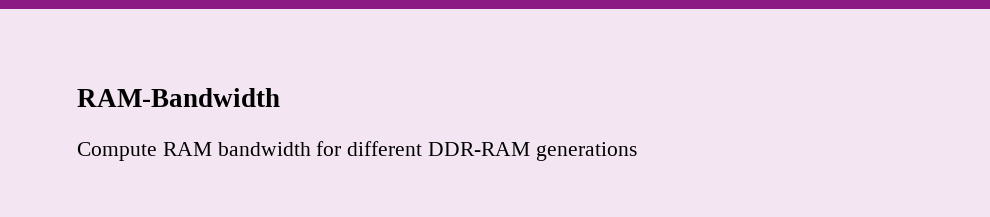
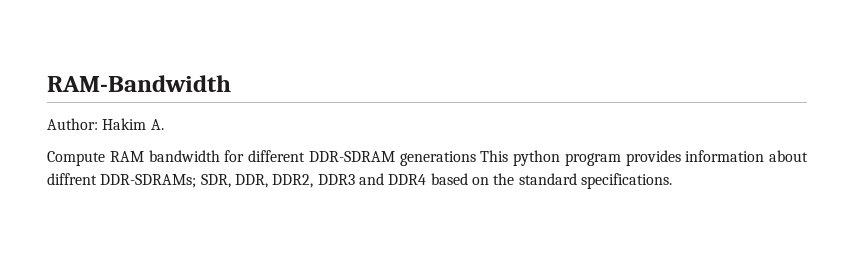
(280, 97) none -> [47,118,164,130] // Author: Hakim A.
[428,142,637,161] DDR-RAM generations -> [308,150,808,166] [47,173,672,189] DDR-SDRAM generations This python program provides information about diffrent DDR-SDRAMs; SDR, DDR, DDR2, DDR3 and DDR4 based on the standard specifications.

